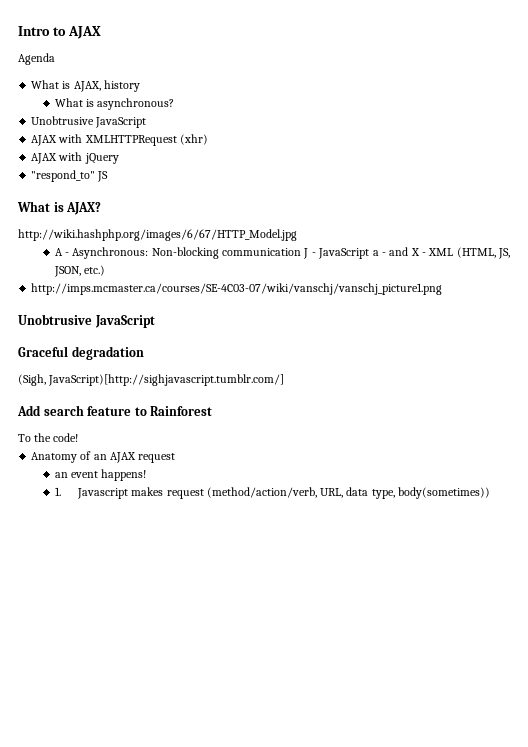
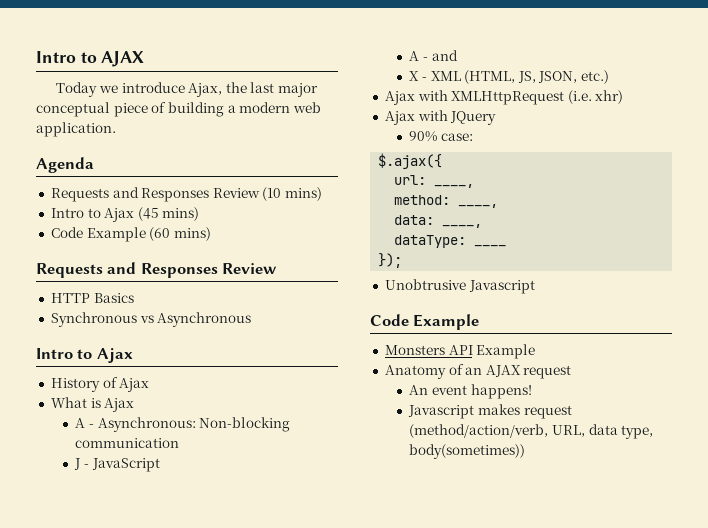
[18,53,55,65] [31,80,140,92] [54,98,175,110] [31,116,147,128] [31,134,208,146] [31,152,119,164] [31,170,109,182] [17,201,102,215] [18,229,297,241] Agenda // What is AJAX, history // What is asynchronous? // Unobtrusive JavaScript // AJAX with XMLHTTPRequest (xhr) // AJAX with jQuery // "respond_to" JS // What is AJAX? // http://wiki.hashphp.org/images/6/67/HTTP_Model.jpg -> [56,82,319,97] [36,102,321,117] [36,122,116,137] [36,157,94,173] [50,187,323,202] [50,207,200,222] [50,227,211,242] [36,262,278,278] [50,293,134,303] [50,312,252,327] [36,348,133,363] [50,377,150,392] [50,397,135,412] Today we introduce Ajax, the last major conceptual piece of building a modern web application. // Agenda // Requests and Responses Review (10 mins) // Intro to Ajax (45 mins) // Code Example (60 mins) // Requests and Responses Review // HTTP Basics // Synchronous vs Asynchronous // Intro to Ajax // History of Ajax // What is Ajax
(302, 252) none -> (180, 443) //
[372,250,379,256] a -> [409,51,420,61] // A
(409, 251) none -> (458, 55) //
[31,283,443,295] [18,314,155,328] [18,346,144,360] [18,374,285,386] [17,405,213,416] [18,433,79,442] http://imps.mcmaster.ca/courses/SE-4C03-07/wiki/vanschj/vanschj_picture1.png // Unobtrusive JavaScript // Graceful degradation // (Sigh, JavaScript)[http://sighjavascript.tumblr.com/] // Add search feature to Rainforest // To the code! -> [384,90,624,105] [384,110,497,125] [409,131,473,142] [378,153,443,169] [394,175,475,188] [394,195,499,208] [394,215,483,228] [394,235,507,248] [378,253,403,268] [384,279,535,294] [370,314,480,330] [384,344,536,359] Ajax with XMLHttpRequest (i.e. xhr) // Ajax with JQuery // 90% case: // $.ajax({ // url: ____, // method: ____, // data: ____, // dataType: ____ // }); // Unobtrusive Javascript // Code Example // Monsters API Example
[54,472,68,478] an -> [409,385,429,395] An
[54,487,61,496] 1. -> (532, 391) none

